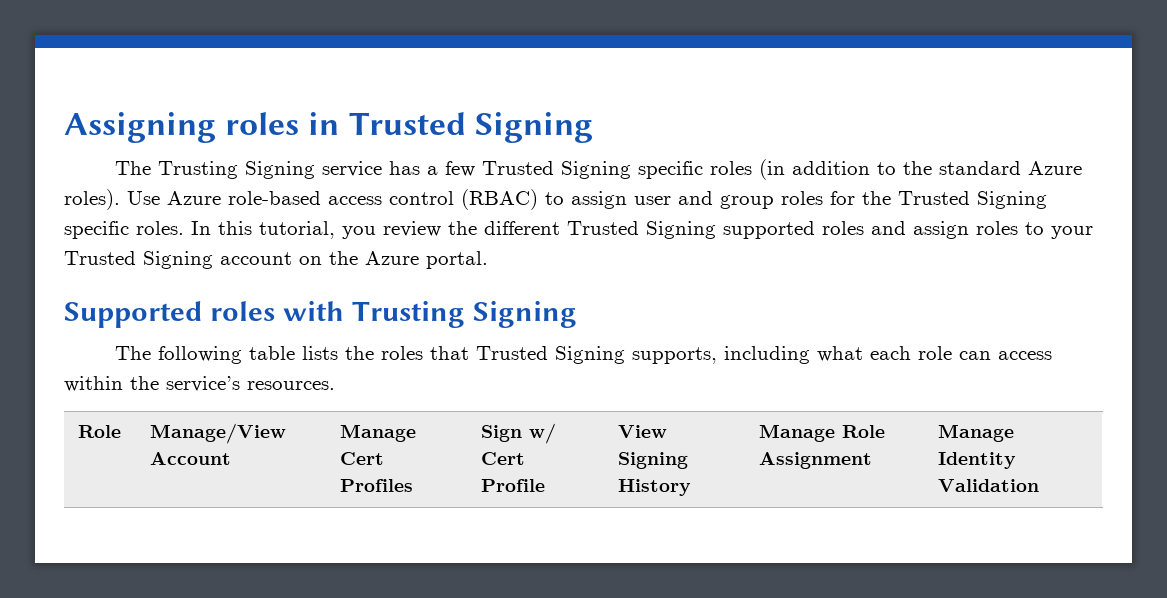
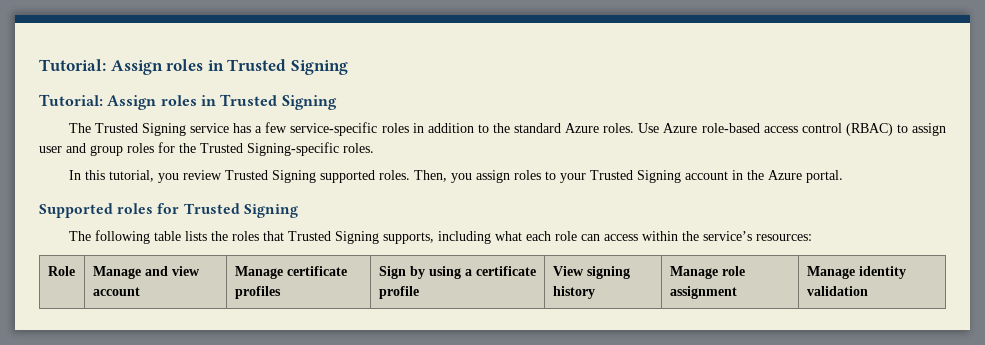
[64,112,216,143] Assigning -> [39,59,348,75] [39,94,157,110] Tutorial: Assign roles in Trusted Signing // Tutorial: Assign
[157,161,238,179] Trusting -> [94,123,138,133] Trusted
[481,159,785,180] Trusted Signing specific roles (in -> [290,122,424,136] service-specific roles in
[64,189,120,210] roles). -> [603,123,635,133] roles.
[977,191,1047,209] [64,221,184,239] Signing specific roles. -> [247,142,374,156] Signing-specific roles. //
[448,221,560,235] the different -> (222, 175) none
[822,221,906,235] roles and -> [378,170,472,183] roles. Then, you
[299,256,322,265] on -> [731,170,743,180] in
[282,300,465,328] with Trusting -> [157,203,240,214] for Trusted
[247,381,335,390] resources. -> [755,234,812,241] resources:
[150,423,287,444] [150,452,232,465] [340,424,417,442] [340,452,385,465] [340,479,414,492] Manage/View Account | Manage Cert Profiles -> [92,266,200,279] [92,287,140,296] [234,266,347,279] [234,286,281,299] Manage and view account | Manage certificate profiles
[529,423,557,444] [481,452,526,465] [481,479,546,492] w/ Cert Profile -> [409,266,536,279] [378,286,419,299] by using a certificate profile
[618,452,689,469] [618,479,692,496] [759,424,886,442] [759,452,873,469] [938,424,1015,442] [938,452,1017,469] [938,479,1040,492] Signing History | Manage Role Assignment | Manage Identity Validation -> [586,266,630,279] [552,286,595,299] [669,266,745,279] [669,286,737,299] [806,266,906,279] [806,286,868,296] signing history | Manage role assignment | Manage identity validation

